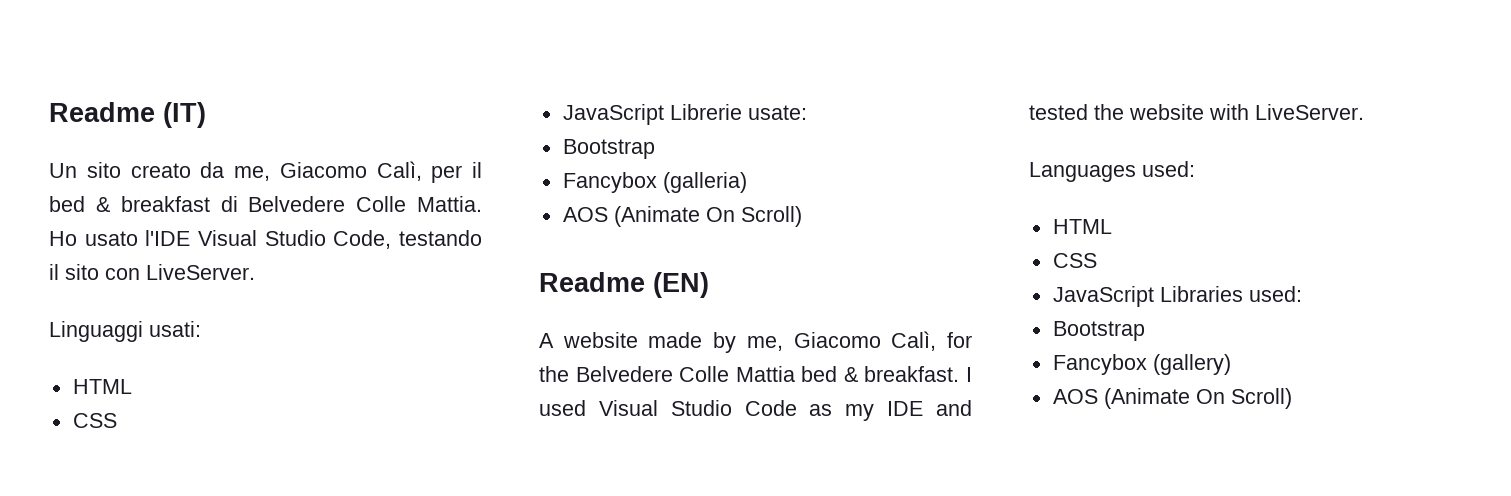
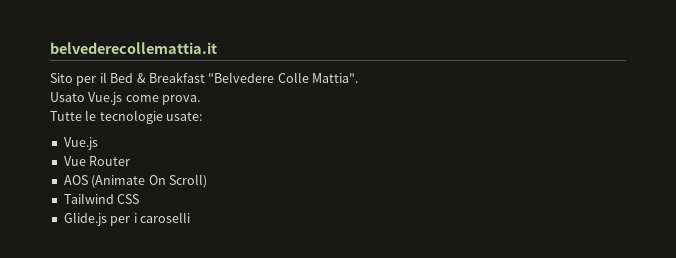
[49,102,206,128] [49,161,482,183] [49,196,482,212] [49,230,482,249] [49,264,255,280] [49,321,201,342] [72,379,132,394] [72,413,117,428] [562,104,807,125] [562,139,655,159] [562,172,747,193] [562,206,802,227] [539,272,709,298] [539,331,972,353] [539,366,972,382] [539,400,972,421] [1029,104,1364,120] [1029,161,1195,182] [1052,219,1112,234] [1052,253,1097,268] [1052,286,1302,307] [1052,321,1145,341] [1052,354,1231,375] [1052,388,1292,409] Readme (IT) // Un sito creato da me, Giacomo Calì, per il bed & breakfast di Belvedere Colle Mattia. Ho usato l'IDE Visual Studio Code, testando il sito con LiveServer. // Linguaggi usati: // HTML // CSS // JavaScript Librerie usate: // Bootstrap // Fancybox (galleria) // AOS (Animate On Scroll) // Readme (EN) // A website made by me, Giacomo Calì, for the Belvedere Colle Mattia bed & breakfast. I used Visual Studio Code as my IDE and tested the website with LiveServer. // Languages used: // HTML // CSS // JavaScript Libraries used: // Bootstrap // Fancybox (gallery) // AOS (Animate On Scroll) -> [50,42,217,54] [50,72,358,86] [50,92,201,105] [50,110,203,124] [63,137,98,150] [63,156,131,166] [63,174,207,188] [63,193,140,204] [63,212,190,226] belvederecollemattia.it // Sito per il Bed & Breakfast "Belvedere Colle Mattia". // Usato Vue.js come prova. // Tutte le tecnologie usate: // Vue.js // Vue Router // AOS (Animate On Scroll) // Tailwind CSS // Glide.js per i caroselli

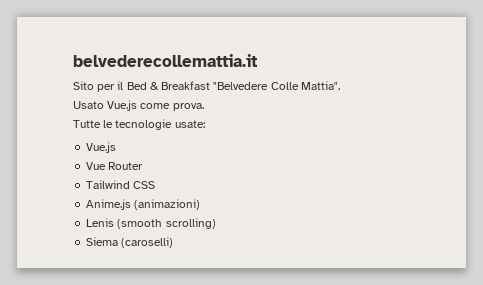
[63,174,207,188] [63,193,140,204] [63,212,190,226] AOS (Animate On Scroll) // Tailwind CSS // Glide.js per i caroselli -> [86,180,156,189] [86,199,201,210] [86,218,216,229] [86,237,174,248] Tailwind CSS // Anime.js (animazioni) // Lenis (smooth scrolling) // Siema (caroselli)

